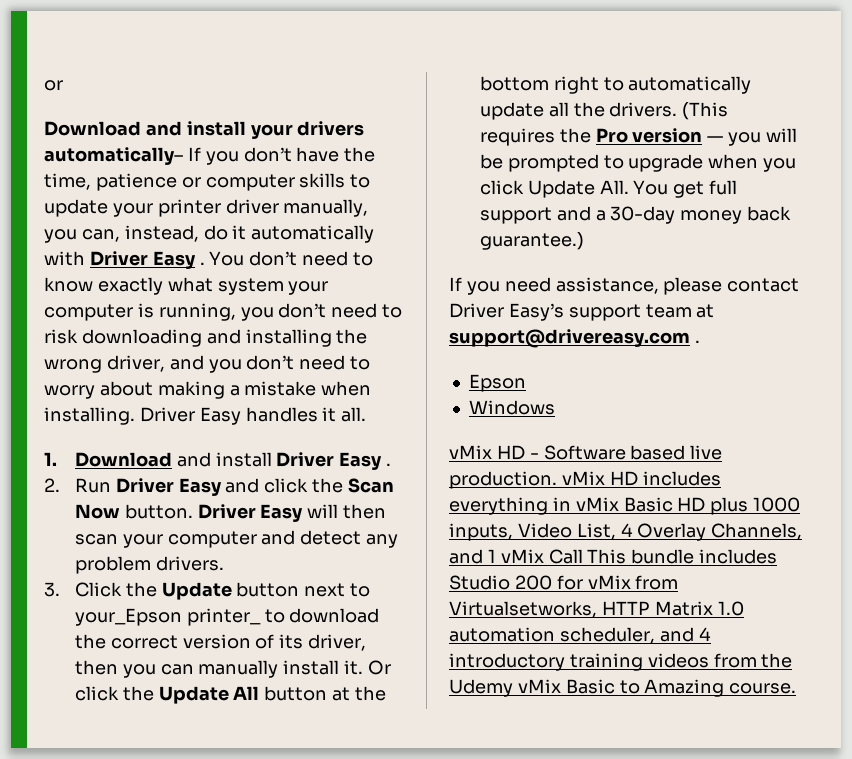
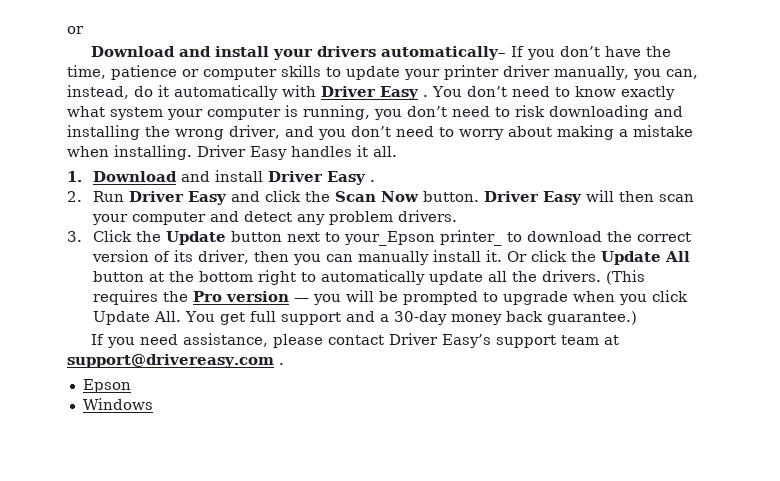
[449,445,723,460] [449,471,721,489] [449,497,801,515] [449,523,803,541] [449,549,778,564] [449,575,679,590] [449,601,744,618] [449,627,711,644] [449,653,793,671] [449,679,797,697] // vMix HD - Software based live production. vMix HD includes everything in vMix Basic HD plus 1000 inputs, Video List, 4 Overlay Channels, and 1 vMix Call This bundle includes Studio 200 for vMix from Virtualsetworks, HTTP Matrix 1.0 automation scheduler, and 4 introductory training videos from the Udemy vMix Basic to Amazing course. -> (153, 404) none

